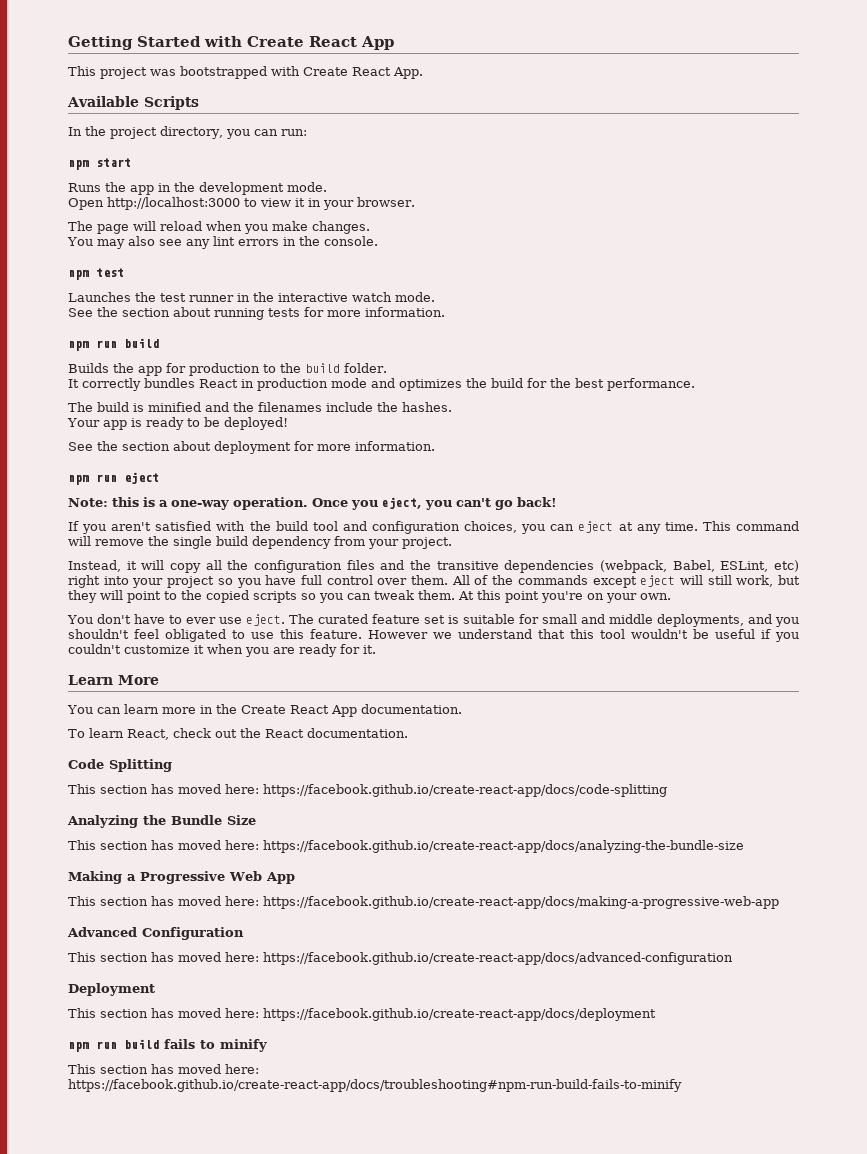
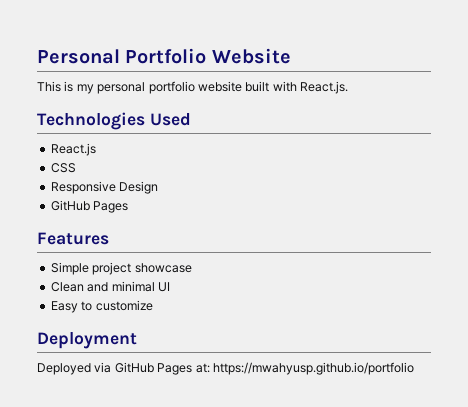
[68,36,394,50] [68,66,423,79] [67,96,199,110] [68,126,307,139] [68,158,131,170] [68,182,327,195] [68,197,415,210] [68,221,370,234] [67,236,378,249] [68,268,124,280] [68,292,435,302] [68,307,445,320] [68,338,159,351] [68,363,387,376] [68,378,695,391] [68,402,452,412] [67,417,288,430] [68,441,435,454] [68,472,159,485] [68,497,557,510] [68,521,799,534] [68,536,452,549] [68,560,799,573] [68,575,801,588] [68,590,671,603] [67,614,799,627] [68,629,799,642] [68,644,376,657] [68,675,159,685] [67,704,462,717] [68,728,408,740] [68,759,172,772] [68,784,667,797] [67,815,256,828] [68,840,744,853] [68,871,295,884] [68,896,779,909] [67,927,244,940] [68,952,733,965] [68,983,155,996] [68,1008,656,1021] [68,1039,267,1052] [68,1064,259,1074] [68,1079,682,1092] Getting Started with Create React App // This project was bootstrapped with Create React App. // Available Scripts // In the project directory, you can run: // npm start // Runs the app in the development mode. // Open http://localhost:3000 to view it in your browser. // The page will reload when you make changes. // You may also see any lint errors in the console. // npm test // Launches the test runner in the interactive watch mode. // See the section about running tests for more information. // npm run build // Builds the app for production to the build folder. // It correctly bundles React in production mode and optimizes the build for the best performance. // The build is minified and the filenames include the hashes. // Your app is ready to be deployed! // See the section about deployment for more information. // npm run eject // Note: this is a one-way operation. Once you eject, you can't go back! // If you aren't satisfied with the build tool and configuration choices, you can eject at any time. This command will remove the single build dependency from your project. // Instead, it will copy all the configuration files and the transitive dependencies (webpack, Babel, ESLint, etc) right into your project so you have full control over them. All of the commands except eject will still work, but they will point to the copied scripts so you can tweak them. At this point you're on your own. // You don't have to ever use eject. The curated feature set is suitable for small and middle deployments, and you shouldn't feel obligated to use this feature. However we understand that this tool wouldn't be useful if you couldn't customize it when you are ready for it. // Learn More // You can learn more in the Create React App documentation. // To learn React, check out the React documentation. // Code Splitting // This section has moved here: https://facebook.github.io/create-react-app/docs/code-splitting // Analyzing the Bundle Size // This section has moved here: https://facebook.github.io/create-react-app/docs/analyzing-the-bundle-size // Making a Progressive Web App // This section has moved here: https://facebook.github.io/create-react-app/docs/making-a-progressive-web-app // Advanced Configuration // This section has moved here: https://facebook.github.io/create-react-app/docs/advanced-configuration // Deployment // This section has moved here: https://facebook.github.io/create-react-app/docs/deployment // npm run build fails to minify // This section has moved here: https://facebook.github.io/create-react-app/docs/troubleshooting#npm-run-build-fails-to-minify -> [37,48,291,64] [37,81,348,94] [37,112,191,130] [50,143,96,156] [50,163,76,173] [50,181,159,194] [50,200,129,213] [37,232,109,245] [50,262,192,275] [50,281,170,292] [50,300,153,313] [37,332,137,349] [37,362,414,375] Personal Portfolio Website // This is my personal portfolio website built with React.js. // Technologies Used // React.js // CSS // Responsive Design // GitHub Pages // Features // Simple project showcase // Clean and minimal UI // Easy to customize // Deployment // Deployed via GitHub Pages at: https://mwahyusp.github.io/portfolio

